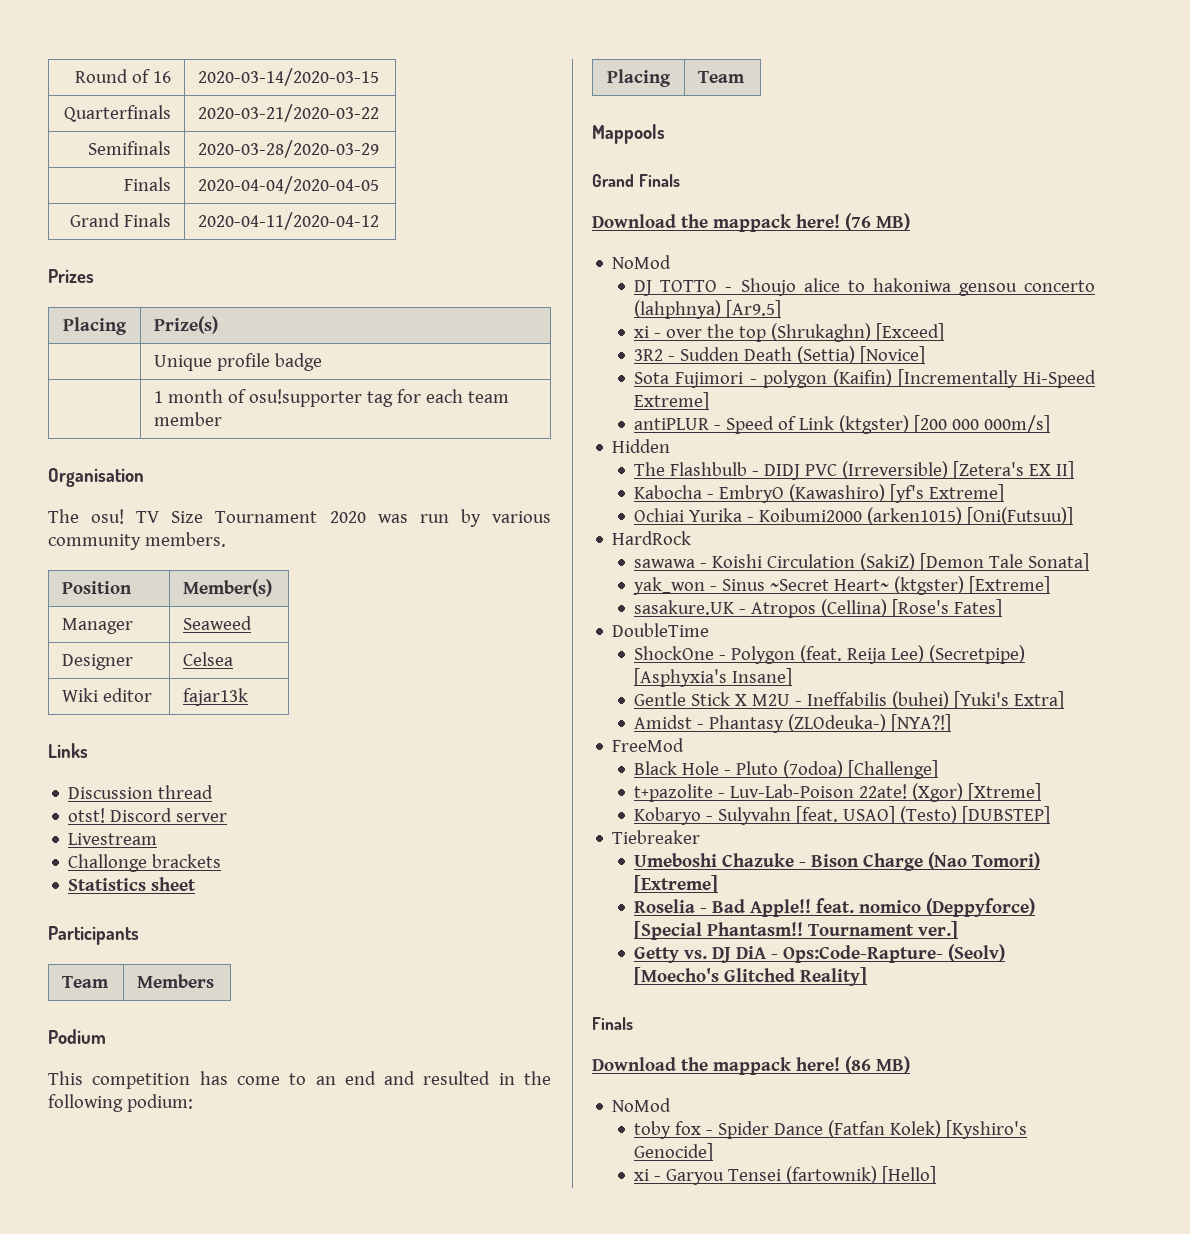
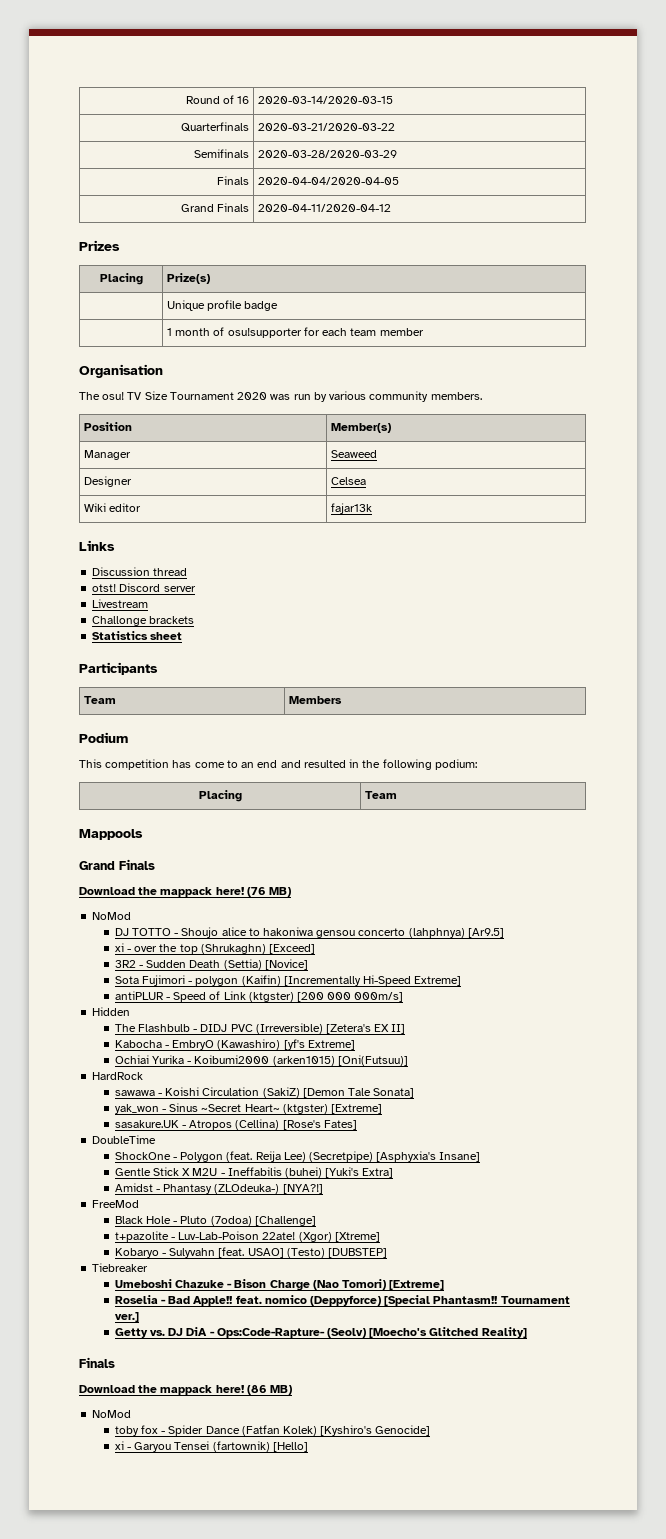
[367,391,394,407] tag -> (302, 333) none

